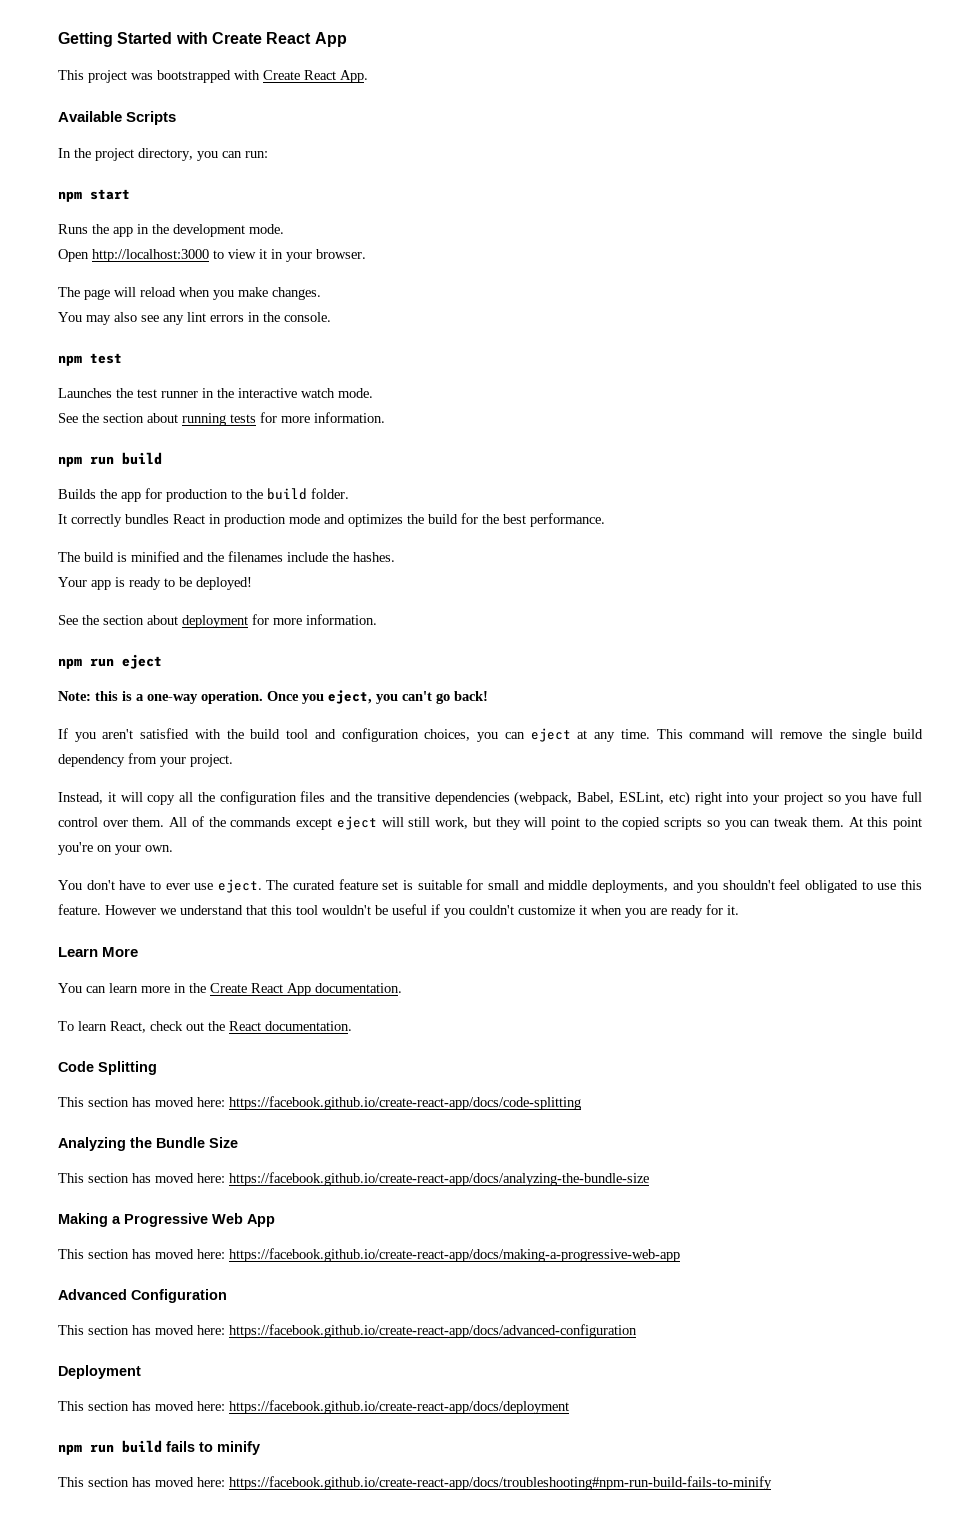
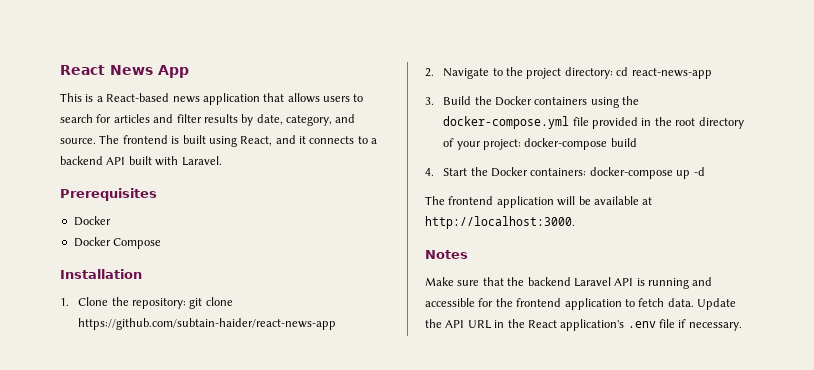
[58,32,347,47] [58,70,368,83] [58,111,177,125] [58,148,268,161] [58,189,130,202] [58,224,284,237] [58,249,366,262] [58,287,321,300] [58,312,331,325] [58,353,122,366] [58,388,373,398] [58,412,385,426] [58,452,162,467] [58,488,349,502] [58,513,605,527] [58,551,395,562] [58,577,252,590] [58,614,377,628] [58,654,162,669] [58,690,488,704] [58,728,924,742] [58,753,233,767] [58,791,922,806] [58,816,923,830] [58,842,173,855] [58,879,922,893] [58,904,739,918] [58,947,139,957] [58,983,402,996] [58,1021,352,1033] [58,1061,157,1075] [58,1096,581,1110] [58,1137,238,1151] [58,1172,649,1186] [58,1213,275,1227] [58,1248,680,1262] [58,1289,227,1303] [58,1324,637,1338] [58,1365,141,1379] [58,1400,569,1414] [58,1440,260,1455] [58,1476,772,1490] Getting Started with Create React App // This project was bootstrapped with Create React App. // Available Scripts // In the project directory, you can run: // npm start // Runs the app in the development mode. // Open http://localhost:3000 to view it in your browser. // The page will reload when you make changes. // You may also see any lint errors in the console. // npm test // Launches the test runner in the interactive watch mode. // See the section about running tests for more information. // npm run build // Builds the app for production to the build folder. // It correctly bundles React in production mode and optimizes the build for the best performance. // The build is minified and the filenames include the hashes. // Your app is ready to be deployed! // See the section about deployment for more information. // npm run eject // Note: this is a one-way operation. Once you eject, you can't go back! // If you aren't satisfied with the build tool and configuration choices, you can eject at any time. This command will remove the single build dependency from your project. // Instead, it will copy all the configuration files and the transitive dependencies (webpack, Babel, ESLint, etc) right into your project so you have full control over them. All of the commands except eject will still work, but they will point to the copied scripts so you can tweak them. At this point you're on your own. // You don't have to ever use eject. The curated feature set is suitable for small and middle deployments, and you shouldn't feel obligated to use this feature. However we understand that this tool wouldn't be useful if you couldn't customize it when you are ready for it. // Learn More // You can learn more in the Create React App documentation. // To learn React, check out the React documentation. // Code Splitting // This section has moved here: https://facebook.github.io/create-react-app/docs/code-splitting // Analyzing the Bundle Size // This section has moved here: https://facebook.github.io/create-react-app/docs/analyzing-the-bundle-size // Making a Progressive Web App // This section has moved here: https://facebook.github.io/create-react-app/docs/making-a-progressive-web-app // Advanced Configuration // This section has moved here: https://facebook.github.io/create-react-app/docs/advanced-configuration // Deployment // This section has moved here: https://facebook.github.io/create-react-app/docs/deployment // npm run build fails to minify // This section has moved here: https://facebook.github.io/create-react-app/docs/troubleshooting#npm-run-build-fails-to-minify -> [60,65,189,78] [60,93,364,105] [60,114,356,126] [60,135,378,147] [60,156,222,166] [60,188,157,201] [73,216,111,226] [73,237,162,249] [60,269,142,279] [60,297,233,309] [78,318,337,330] [425,67,712,79] [425,96,640,108] [443,116,744,129] [443,138,637,150] [425,167,705,179] [425,196,653,208] [425,216,575,229] [425,250,468,259] [425,277,713,289] [425,298,736,310] [425,319,742,331] React News App // This is a React-based news application that allows users to search for articles and filter results by date, category, and source. The frontend is built using React, and it connects to a backend API built with Laravel. // Prerequisites // Docker // Docker Compose // Installation // 1. Clone the repository: git clone https://github.com/subtain-haider/react-news-app // 2. Navigate to the project directory: cd react-news-app // 3. Build the Docker containers using the docker-compose.yml file provided in the root directory of your project: docker-compose build // 4. Start the Docker containers: docker-compose up -d // The frontend application will be available at http://localhost:3000. // Notes // Make sure that the backend Laravel API is running and accessible for the frontend application to fetch data. Update the API URL in the React application's .env file if necessary.

